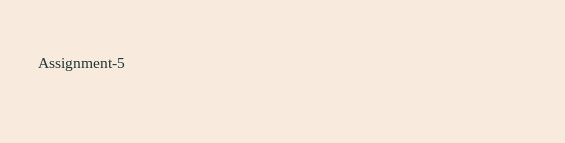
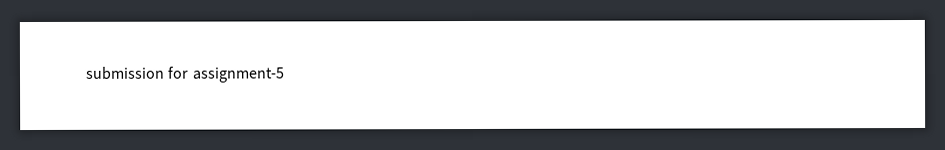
[38,58,125,71] Assignment-5 -> [85,66,285,83] submission for assignment-5

